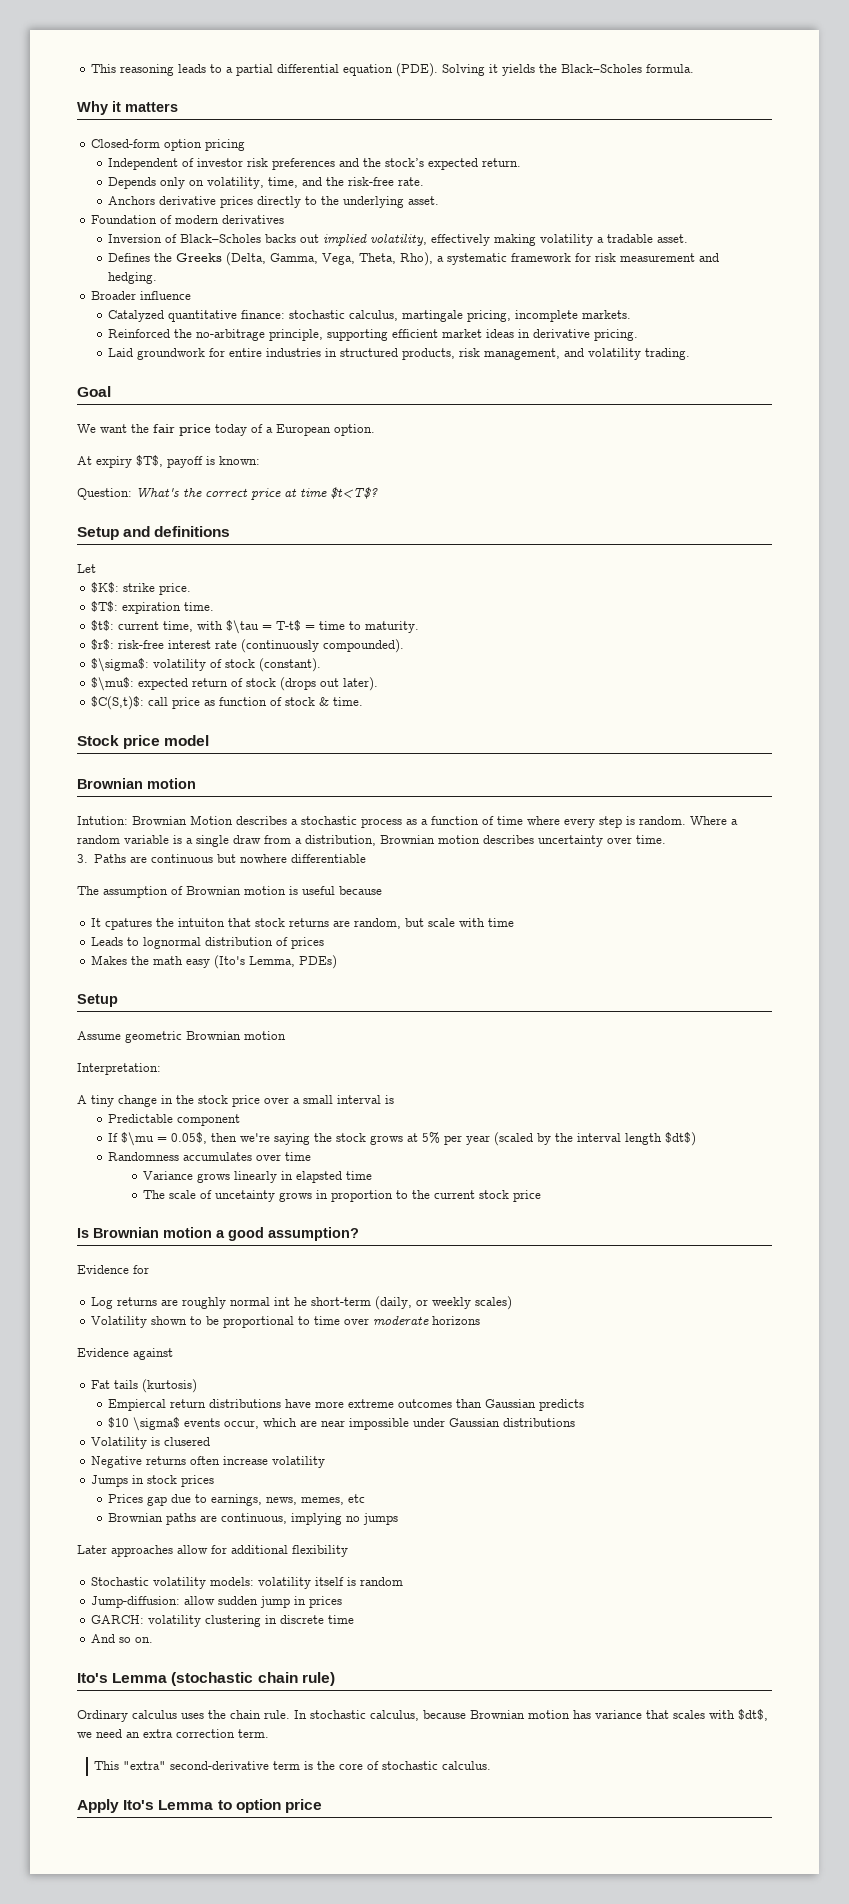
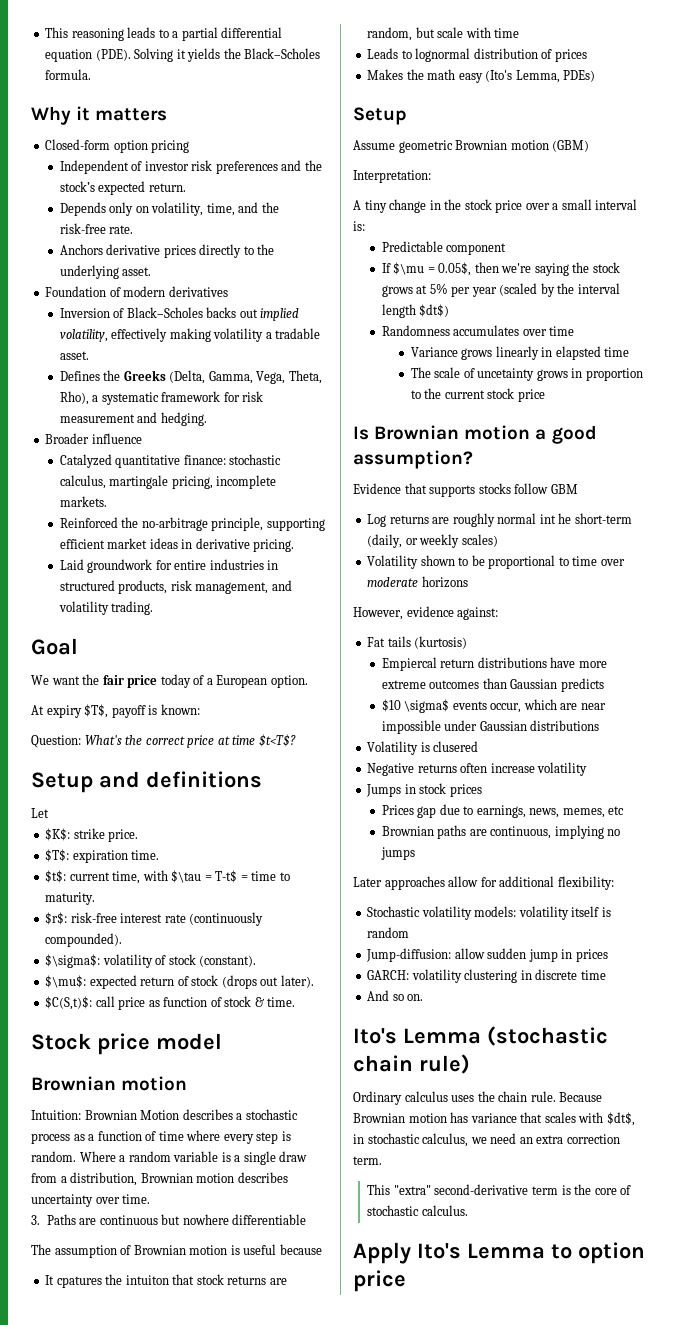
[77,816,128,825] Intution: -> [31,1110,81,1120] Intuition:
(286, 1035) none -> [552,140,590,152] (GBM)
[385,1095,394,1104] is -> [353,221,365,231] is:
[133,1265,149,1274] for -> [404,483,578,497] that supports stocks follow GBM
[77,1348,173,1360] Evidence against -> [353,606,499,620] However, evidence against:
[292,1545,348,1557] flexibility -> [557,876,614,890] flexibility:
[294,1710,466,1721] In stochastic calculus, because -> [559,1092,603,1102] Because
(768, 1715) none -> [353,1133,469,1147] in stochastic calculus,

